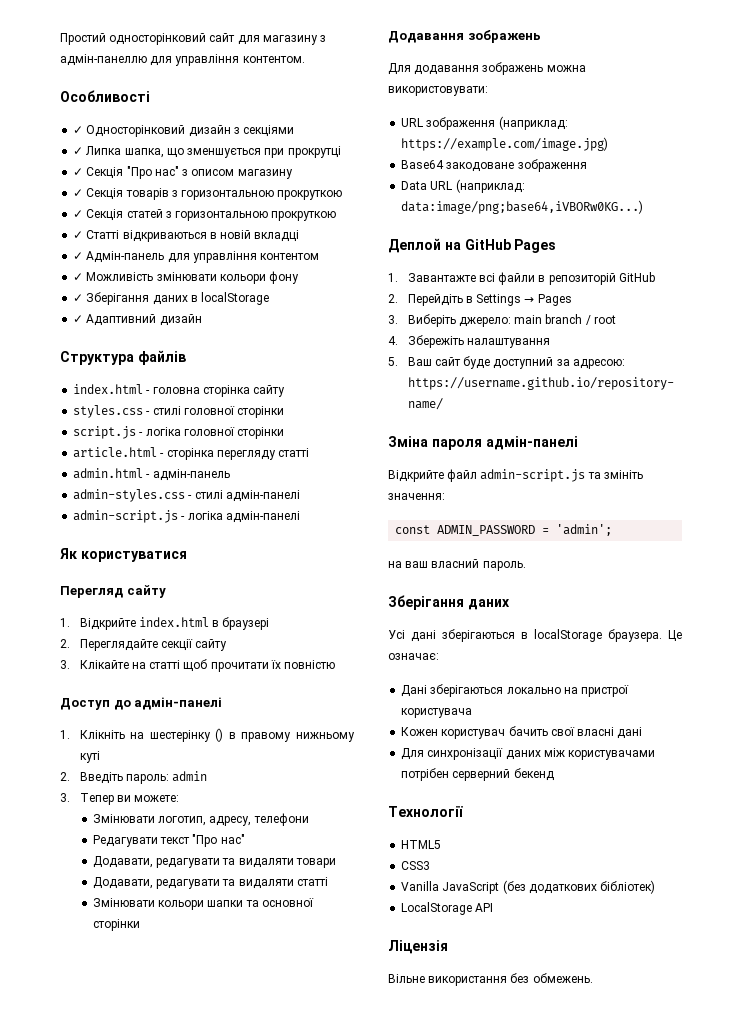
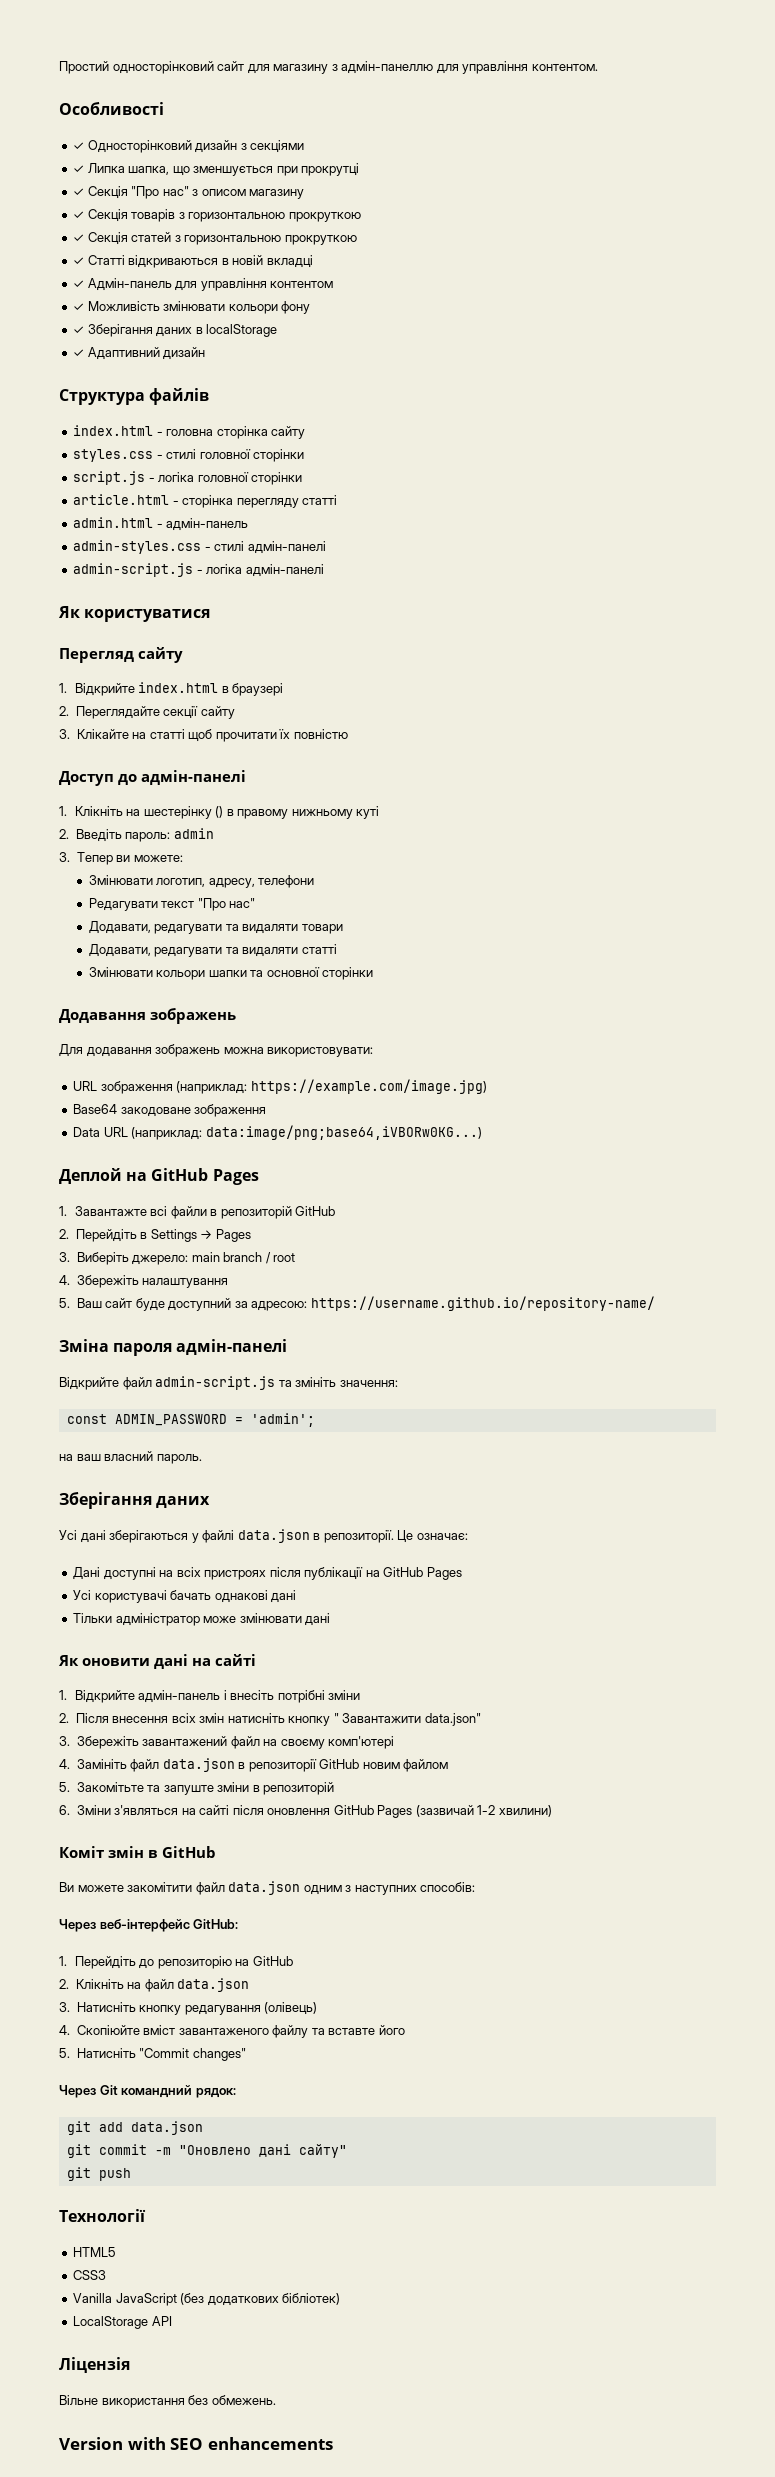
[521,629,682,642] [388,653,439,660] [401,684,630,697] [401,708,473,718] [401,726,643,739] [401,748,656,760] [401,768,554,781] в localStorage браузера. Це означає: // Дані зберігаються локально на пристрої користувача // Кожен користувач бачить свої власні дані // Для синхронізації даних між користувачами потрібен серверний бекенд -> [191,1529,468,1543] [73,1567,462,1580] [73,1590,297,1603] [73,1613,331,1626] [58,1654,256,1669] [59,1690,361,1703] [59,1713,481,1726] [59,1736,395,1749] [59,1758,449,1772] [59,1782,335,1795] [59,1805,552,1818] [59,1846,216,1858] [59,1881,476,1895] [59,1919,239,1932] [59,1956,293,1969] [59,1978,250,1992] [59,2002,318,2015] [59,2025,405,2038] [59,2048,246,2061] [59,2085,236,2098] [66,2121,203,2135] [66,2144,347,2158] [66,2167,131,2181] у файлі data.json в репозиторії. Це означає: // Дані доступні на всіх пристроях після публікації на GitHub Pages // Усі користувачі бачать однакові дані // Тільки адміністратор може змінювати дані // Як оновити дані на сайті // 1. Відкрийте адмін-панель і внесіть потрібні зміни // 2. Після внесення всіх змін натисніть кнопку " Завантажити data.json" // 3. Збережіть завантажений файл на своєму комп'ютері // 4. Замініть файл data.json в репозиторії GitHub новим файлом // 5. Закомітьте та запуште зміни в репозиторій // 6. Зміни з'являться на сайті після оновлення GitHub Pages (зазвичай 1-2 хвилини) // Коміт змін в GitHub // Ви можете закомітити файл data.json одним з наступних способів: // Через веб-інтерфейс GitHub: // 1. Перейдіть до репозиторію на GitHub // 2. Клікніть на файл data.json // 3. Натисніть кнопку редагування (олівець) // 4. Скопіюйте вміст завантаженого файлу та вставте його // 5. Натисніть "Commit changes" // Через Git командний рядок: // git add data.json // git commit -m "Оновлено дані сайту" // git push
(593, 978) none -> [59,2437,333,2450] // Version with SEO enhancements

